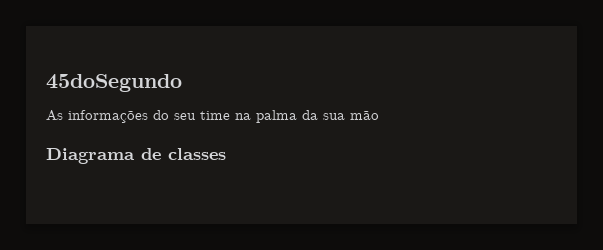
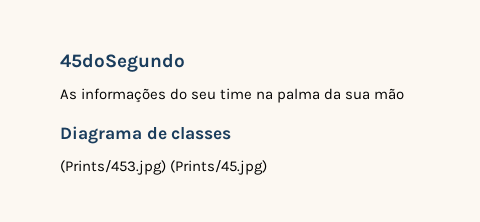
(226, 154) none -> [60,160,268,175] // (Prints/453.jpg) (Prints/45.jpg)

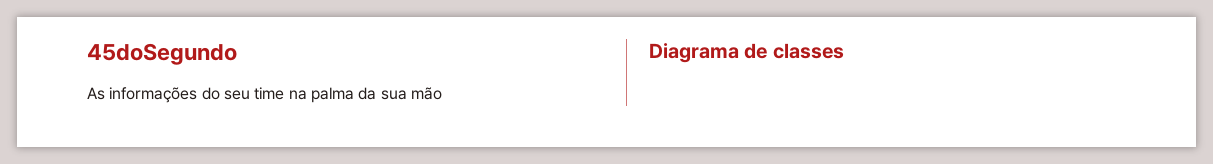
[60,160,268,175] // (Prints/453.jpg) (Prints/45.jpg) -> (844, 51) none

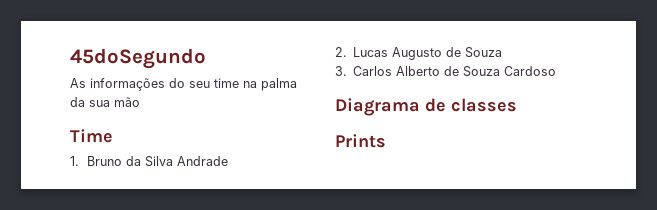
(442, 93) none -> [70,129,113,143] [70,156,228,167] [335,47,503,60] [335,66,557,77] // Time // 1. Bruno da Silva Andrade // 2. Lucas Augusto de Souza // 3. Carlos Alberto de Souza Cardoso
(844, 51) none -> [335,134,386,148] // Prints

